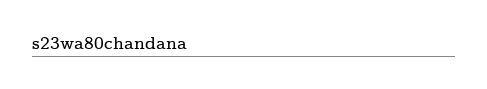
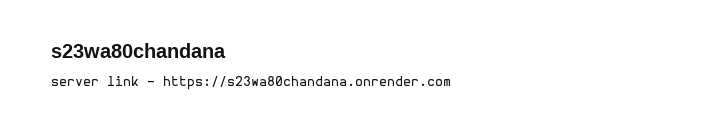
(187, 43) none -> [51,76,451,90] // server link - https://s23wa80chandana.onrender.com

